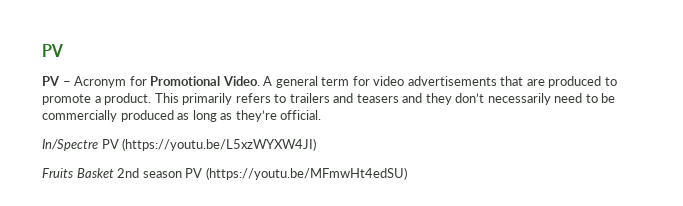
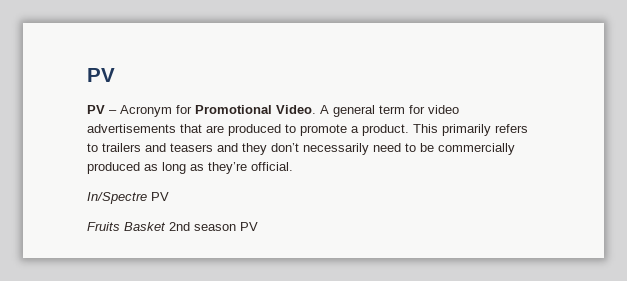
[122,138,317,151] (https://youtu.be/L5xzWYXW4JI) -> (169, 196) none
[205,167,407,180] (https://youtu.be/MFmwHt4edSU) -> (258, 226) none

